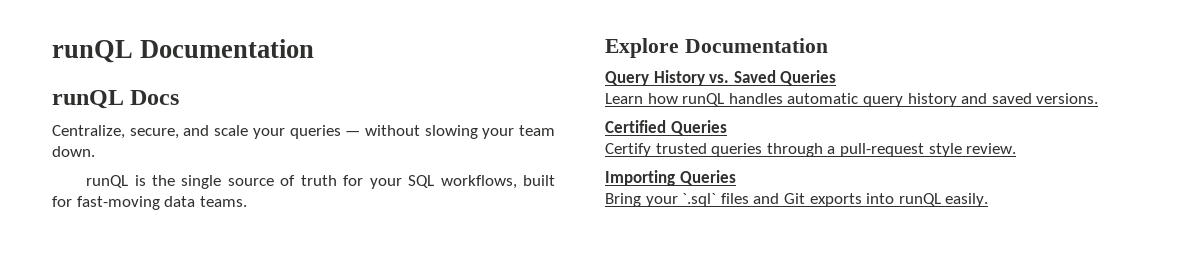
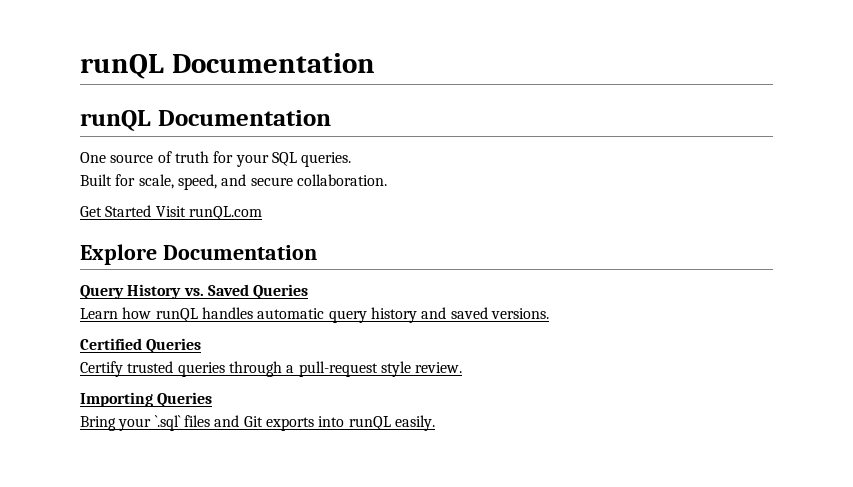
[130,90,180,105] [52,125,555,139] [52,146,95,157] [86,175,222,189] Docs // Centralize, secure, and scale your queries — without slowing your team down. // runQL is the single -> [157,110,331,126] [80,152,106,163] Documentation // One
[440,175,556,189] [52,196,247,210] workflows, built for fast-moving data teams. -> [301,152,352,167] [80,174,387,190] [80,205,262,220] queries. // Built for scale, speed, and secure collaboration. // Get Started Visit runQL.com

